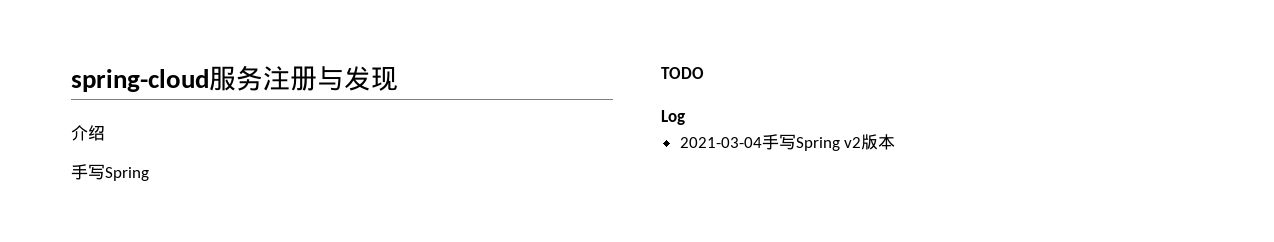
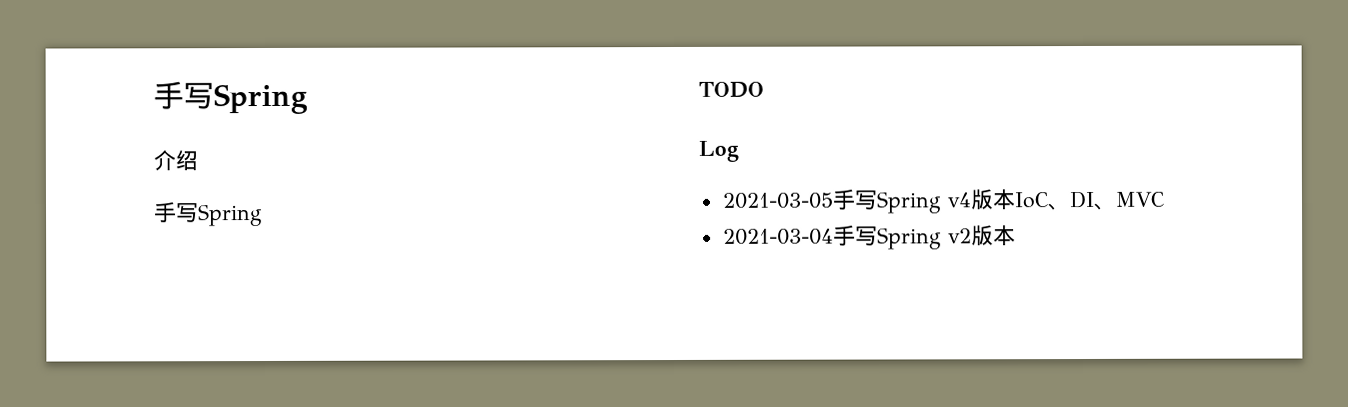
[71,65,398,92] spring-cloud服务注册与发现 -> [153,81,308,115] 手写Spring
(685, 117) none -> [721,189,1165,214] // 2021-03-05手写Spring v4版本IoC、DI、MVC

